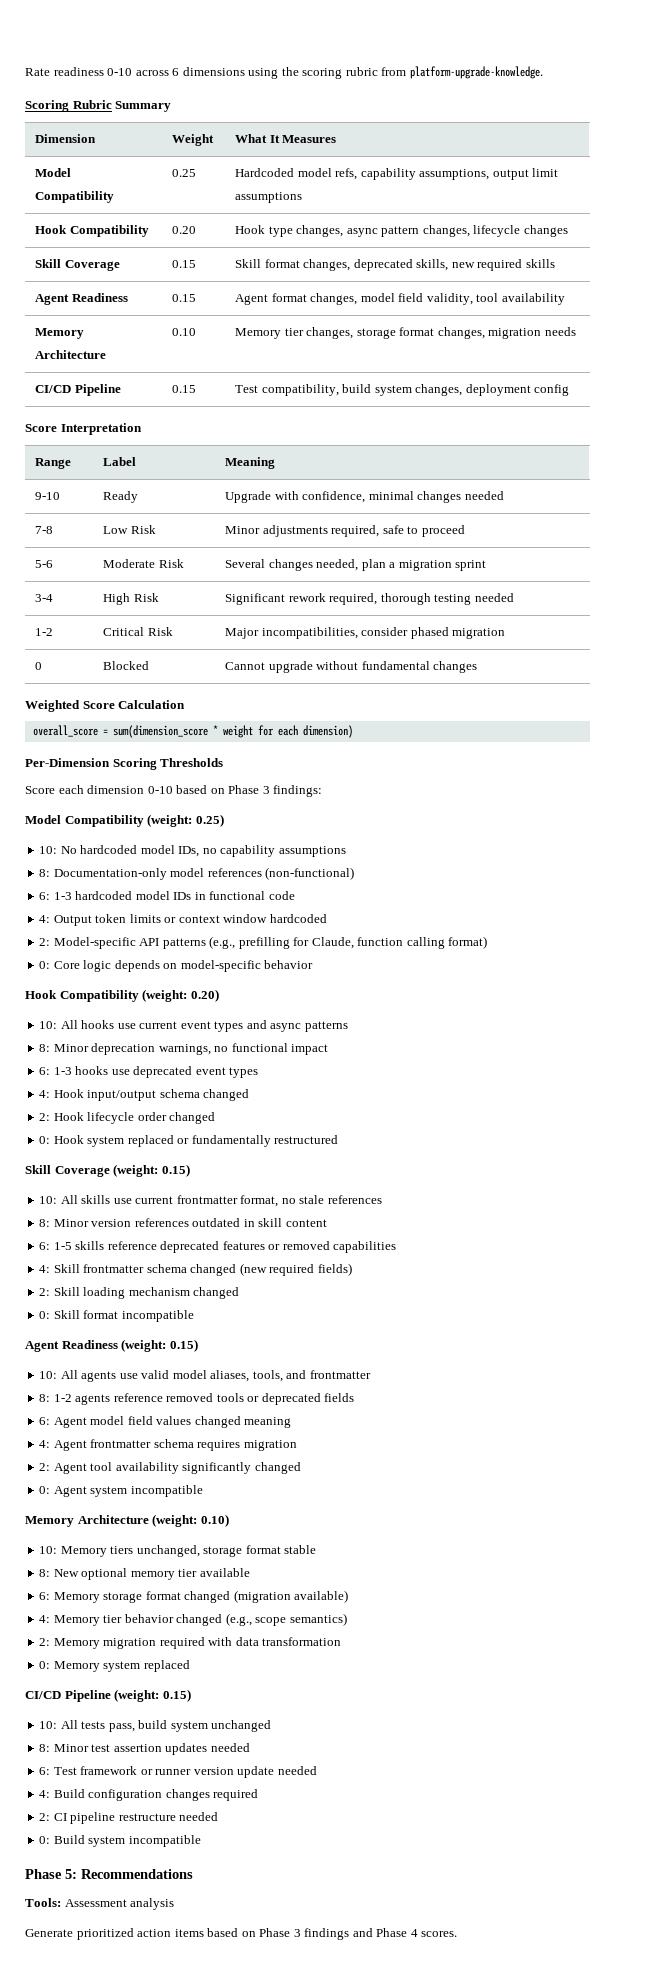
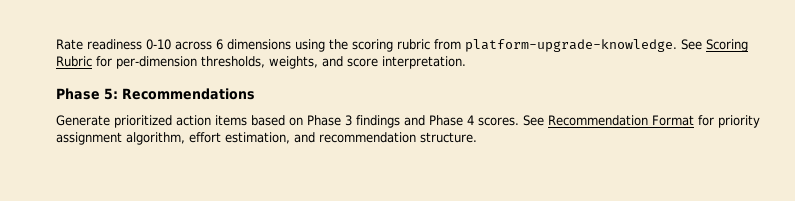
(543, 72) // -> [681,39,702,50] See
[115,101,172,112] [35,134,97,143] [172,134,215,146] [235,134,337,143] [35,168,72,177] [35,191,115,203] [172,169,197,177] [235,168,559,180] [235,192,303,203] [35,225,149,237] [172,226,197,234] [235,225,568,237] [35,259,120,271] [172,260,197,268] [235,259,555,271] [35,293,128,305] [172,294,197,302] [235,293,565,305] [35,328,85,339] [35,350,107,359] [172,328,197,336] [235,327,576,339] [35,384,121,396] [172,385,197,393] [235,384,570,396] [25,423,142,435] [35,458,72,469] [103,457,137,466] [225,457,276,469] [35,492,61,500] [103,491,139,503] [225,491,504,503] [35,526,54,534] [103,525,156,534] [225,525,465,537] [35,560,54,568] [103,559,184,568] [225,559,487,571] [35,594,54,602] [103,593,159,605] [225,593,514,605] [35,628,54,636] [103,627,173,636] [225,627,506,639] [35,662,43,670] [103,661,150,670] [225,661,478,673] [25,700,186,712] [32,725,353,738] [25,758,224,770] [25,785,323,797] [25,814,224,827] [39,845,346,857] [39,867,355,880] [39,891,295,900] [39,914,327,926] [39,936,488,949] [39,960,314,972] [25,989,219,1002] [39,1020,348,1032] [39,1043,329,1055] [39,1066,259,1078] [39,1089,250,1101] [39,1112,216,1124] [39,1135,339,1147] [25,1164,190,1177] [39,1195,382,1207] [39,1218,327,1227] [39,1241,397,1253] [39,1263,352,1276] [39,1287,240,1299] [39,1310,194,1322] [25,1339,198,1352] [39,1370,371,1382] [39,1393,355,1405] [39,1416,292,1428] [39,1439,297,1451] [39,1462,301,1474] [39,1485,203,1497] [25,1514,229,1527] [39,1545,317,1557] [39,1568,250,1580] [39,1590,349,1603] [39,1613,347,1626] [39,1637,342,1649] [39,1660,190,1672] [25,1689,191,1702] [39,1720,272,1732] [39,1743,250,1755] [39,1766,317,1778] [39,1789,259,1801] [39,1812,219,1824] [39,1835,201,1847] Summary // Dimension | Weight | What It Measures // Model Compatibility | 0.25 | Hardcoded model refs, capability assumptions, output limit assumptions // Hook Compatibility | 0.20 | Hook type changes, async pattern changes, lifecycle changes // Skill Coverage | 0.15 | Skill format changes, deprecated skills, new required skills // Agent Readiness | 0.15 | Agent format changes, model field validity, tool availability // Memory Architecture | 0.10 | Memory tier changes, storage format changes, migration needs // CI/CD Pipeline | 0.15 | Test compatibility, build system changes, deployment config // Score Interpretation // Range | Label | Meaning // 9-10 | Ready | Upgrade with confidence, minimal changes needed // 7-8 | Low Risk | Minor adjustments required, safe to proceed // 5-6 | Moderate Risk | Several changes needed, plan a migration sprint // 3-4 | High Risk | Significant rework required, thorough testing needed // 1-2 | Critical Risk | Major incompatibilities, consider phased migration // 0 | Blocked | Cannot upgrade without fundamental changes // Weighted Score Calculation // overall_score = sum(dimension_score * weight for each dimension) // Per-Dimension Scoring Thresholds // Score each dimension 0-10 based on Phase 3 findings: // Model Compatibility (weight: 0.25) // 10: No hardcoded model IDs, no capability assumptions // 8: Documentation-only model references (non-functional) // 6: 1-3 hardcoded model IDs in functional code // 4: Output token limits or context window hardcoded // 2: Model-specific API patterns (e.g., prefilling for Claude, function calling format) // 0: Core logic depends on model-specific behavior // Hook Compatibility (weight: 0.20) // 10: All hooks use current event types and async patterns // 8: Minor deprecation warnings, no functional impact // 6: 1-3 hooks use deprecated event types // 4: Hook input/output schema changed // 2: Hook lifecycle order changed // 0: Hook system replaced or fundamentally restructured // Skill Coverage (weight: 0.15) // 10: All skills use current frontmatter format, no stale references // 8: Minor version references outdated in skill content // 6: 1-5 skills reference deprecated features or removed capabilities // 4: Skill frontmatter schema changed (new required fields) // 2: Skill loading mechanism changed // 0: Skill format incompatible // Agent Readiness (weight: 0.15) // 10: All agents use valid model aliases, tools, and frontmatter // 8: 1-2 agents reference removed tools or deprecated fields // 6: Agent model field values changed meaning // 4: Agent frontmatter schema requires migration // 2: Agent tool availability significantly changed // 0: Agent system incompatible // Memory Architecture (weight: 0.10) // 10: Memory tiers unchanged, storage format stable // 8: New optional memory tier available // 6: Memory storage format changed (migration available) // 4: Memory tier behavior changed (e.g., scope semantics) // 2: Memory migration required with data transformation // 0: Memory system replaced // CI/CD Pipeline (weight: 0.15) // 10: All tests pass, build system unchanged // 8: Minor test assertion updates needed // 6: Test framework or runner version update needed // 4: Build configuration changes required // 2: CI pipeline restructure needed // 0: Build system incompatible -> [96,56,466,69] for per-dimension thresholds, weights, and score interpretation.
[25,1898,175,1910] // Tools: Assessment analysis -> (255, 94) none
(458, 1934) none -> [523,115,760,128] [56,132,477,145] See Recommendation Format for priority assignment algorithm, effort estimation, and recommendation structure.

